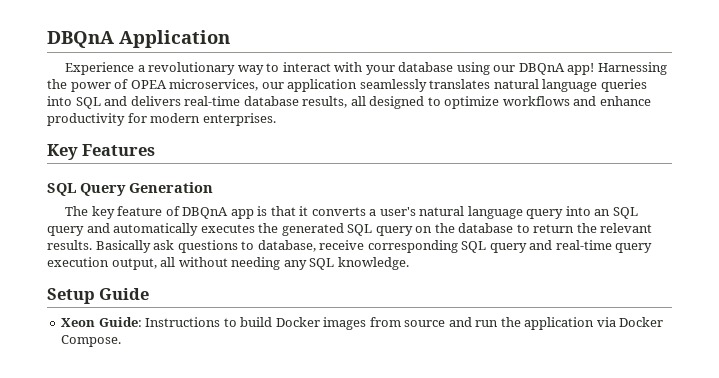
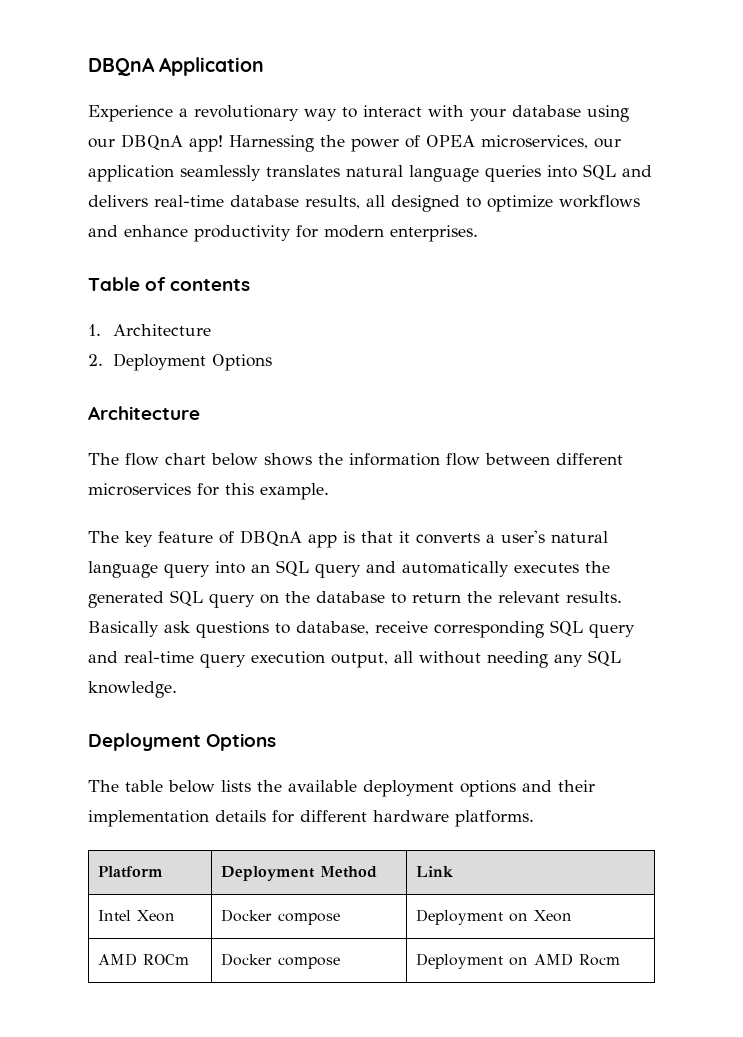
[47,144,156,160] [47,182,213,196] Key Features // SQL Query Generation -> [88,277,251,291] [88,324,212,336] [88,353,273,371] [88,406,200,420] [88,453,623,466] [88,483,329,500] Table of contents // 1. Architecture // 2. Deployment Options // Architecture // The flow chart below shows the information flow between different microservices for this example.
[47,288,150,304] [61,317,664,330] [61,335,122,347] Setup Guide // Xeon Guide: Instructions to build Docker images from source and run the application via Docker Compose. -> [88,733,277,751] [88,780,595,797] [88,810,534,827] [97,866,163,878] [220,866,377,881] [415,866,453,877] [97,910,175,922] [220,909,340,925] [415,909,572,925] [97,953,189,966] [220,953,340,969] [415,953,620,969] Deployment Options // The table below lists the available deployment options and their implementation details for different hardware platforms. // Platform | Deployment Method | Link // Intel Xeon | Docker compose | Deployment on Xeon // AMD ROCm | Docker compose | Deployment on AMD Rocm

